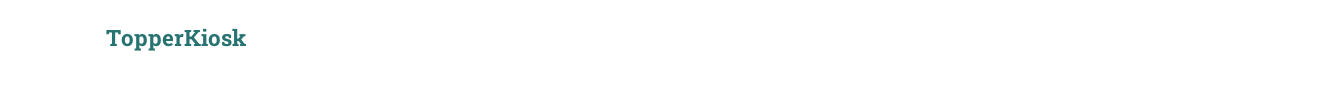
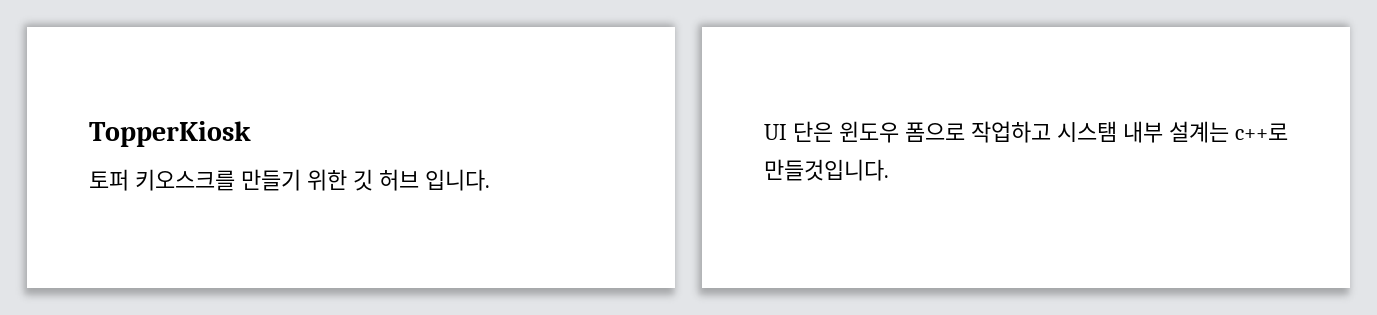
(247, 39) none -> [89,169,490,191] [764,121,1288,143] [764,159,889,181] // 토퍼 키오스크를 만들기 위한 깃 허브 입니다. // UI 단은 윈도우 폼으로 작업하고 시스탬 내부 설계는 c++로 만들것입니다.

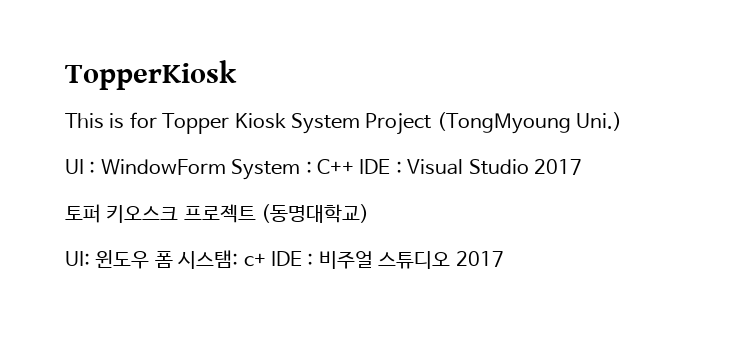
[89,169,490,191] [764,121,1288,143] [764,159,889,181] 토퍼 키오스크를 만들기 위한 깃 허브 입니다. // UI 단은 윈도우 폼으로 작업하고 시스탬 내부 설계는 c++로 만들것입니다. -> [65,112,623,135] [65,159,582,180] [65,204,370,223] [65,250,504,269] This is for Topper Kiosk System Project (TongMyoung Uni.) // UI : WindowForm System : C++ IDE : Visual Studio 2017 // 토퍼 키오스크 프로젝트 (동명대학교) // UI: 윈도우 폼 시스탬: c+ IDE : 비주얼 스튜디오 2017

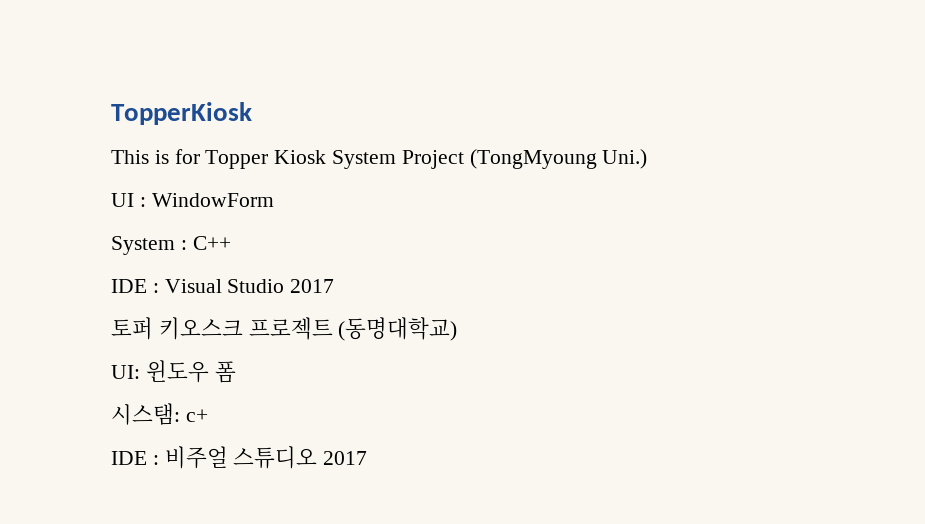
(226, 167) none -> (274, 200) //
(354, 166) none -> (231, 243) //
(173, 259) none -> (236, 372) //
(266, 260) none -> (208, 415) //

